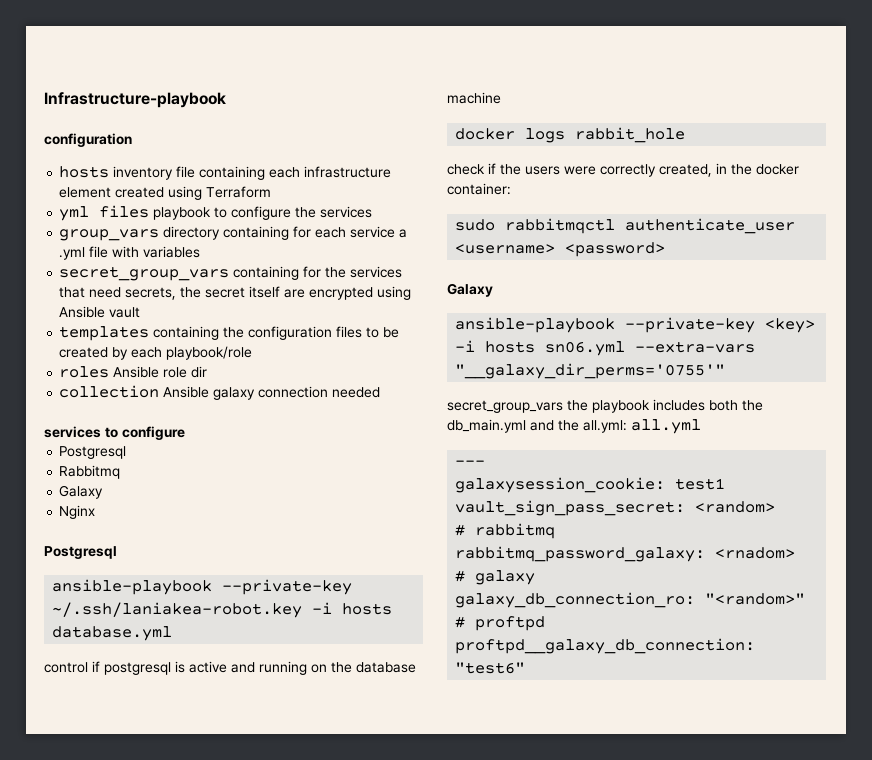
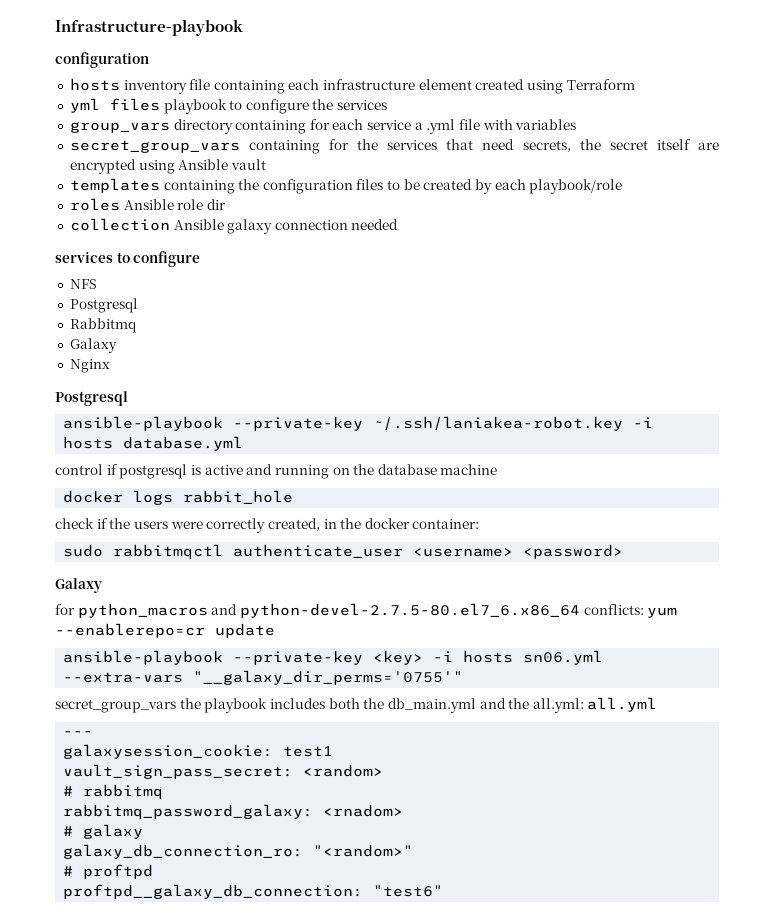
(185, 433) none -> [69,279,97,289] // NFS
(493, 290) none -> [55,603,678,618] [55,623,275,638] // for python_macros and python-devel-2.7.5-80.el7_6.x86_64 conflicts: yum --enablerepo=cr update

